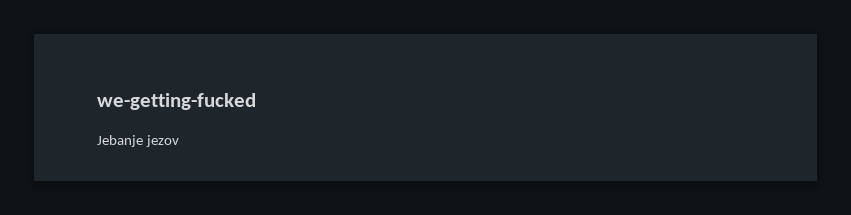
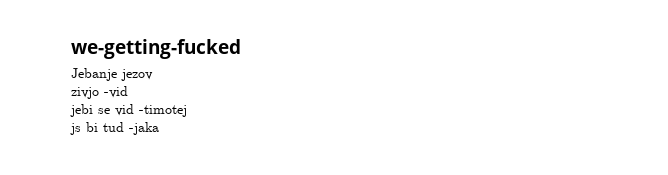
(179, 141) none -> [71,86,128,99] [70,104,187,117] [70,122,159,135] // zivjo -vid // jebi se vid -timotej // js bi tud -jaka

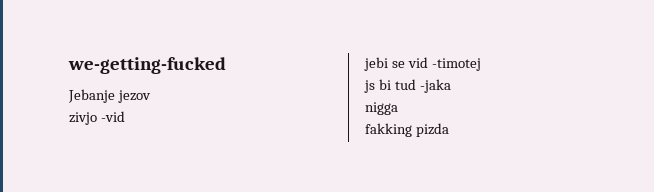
(159, 128) none -> [365,102,398,115] [365,123,449,137] // nigga // fakking pizda

